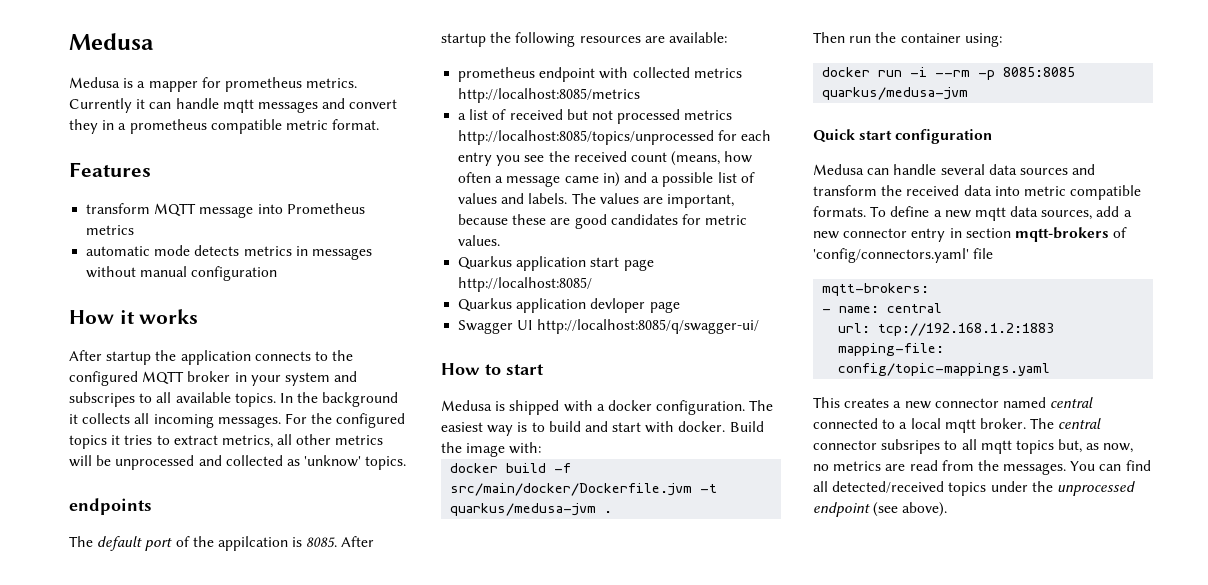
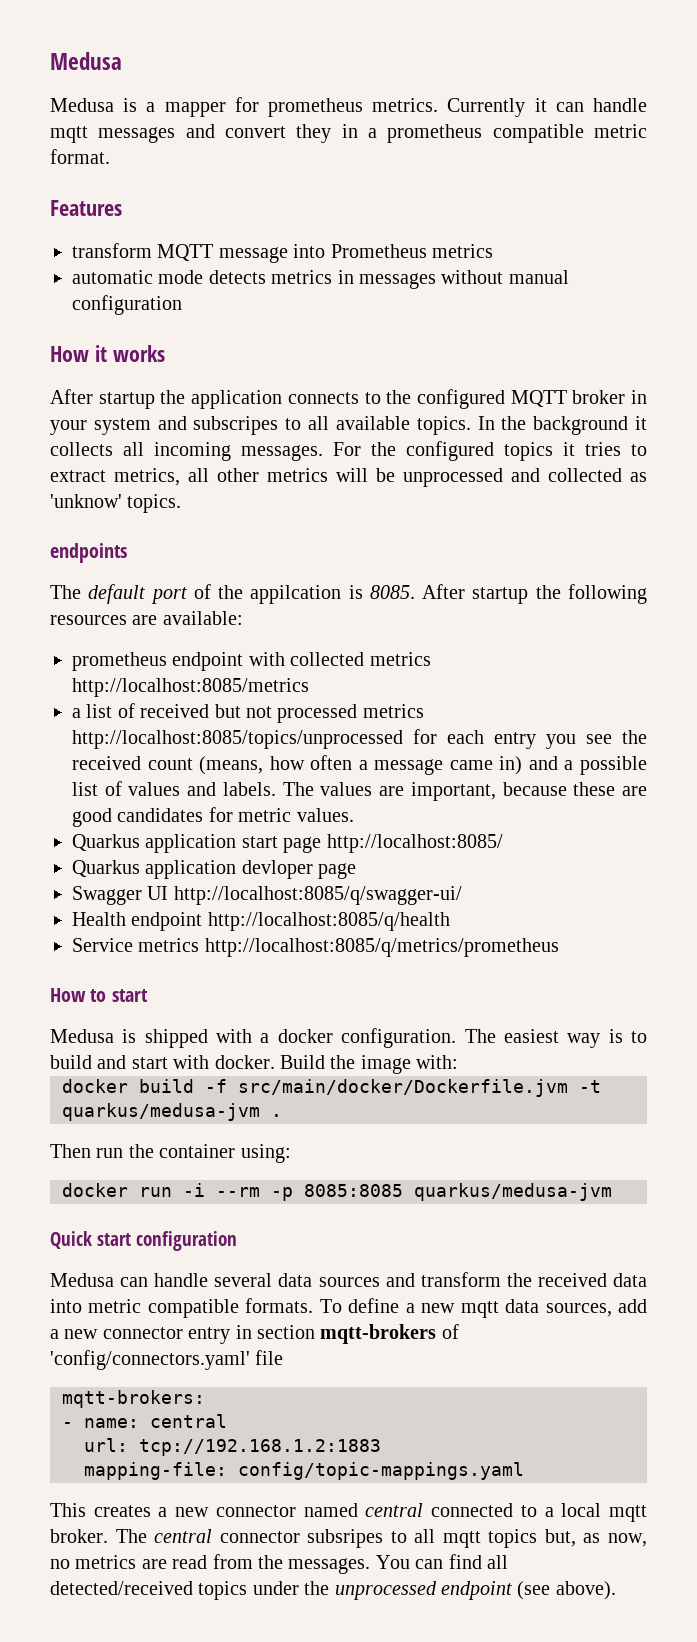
(760, 326) none -> [72,912,450,931] [72,938,559,957] // Health endpoint http://localhost:8085/q/health // Service metrics http://localhost:8085/q/metrics/prometheus

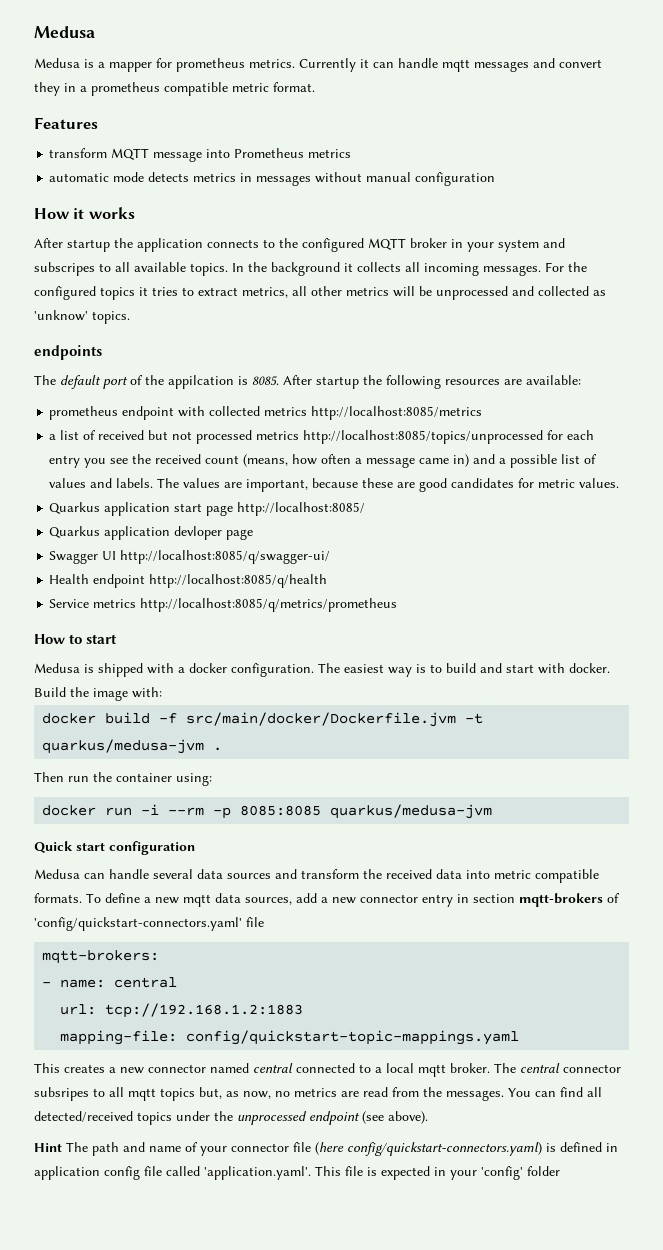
[50,1350,250,1370] 'config/connectors.yaml' -> [34,917,242,931] 'config/quickstart-connectors.yaml'
[238,1462,524,1480] config/topic-mappings.yaml -> [186,1030,520,1045] config/quickstart-topic-mappings.yaml
(616, 1590) none -> [34,1142,618,1156] [34,1166,560,1180] // Hint The path and name of your connector file (here config/quickstart-connectors.yaml) is defined in application config file called 'application.yaml'. This file is expected in your 'config' folder

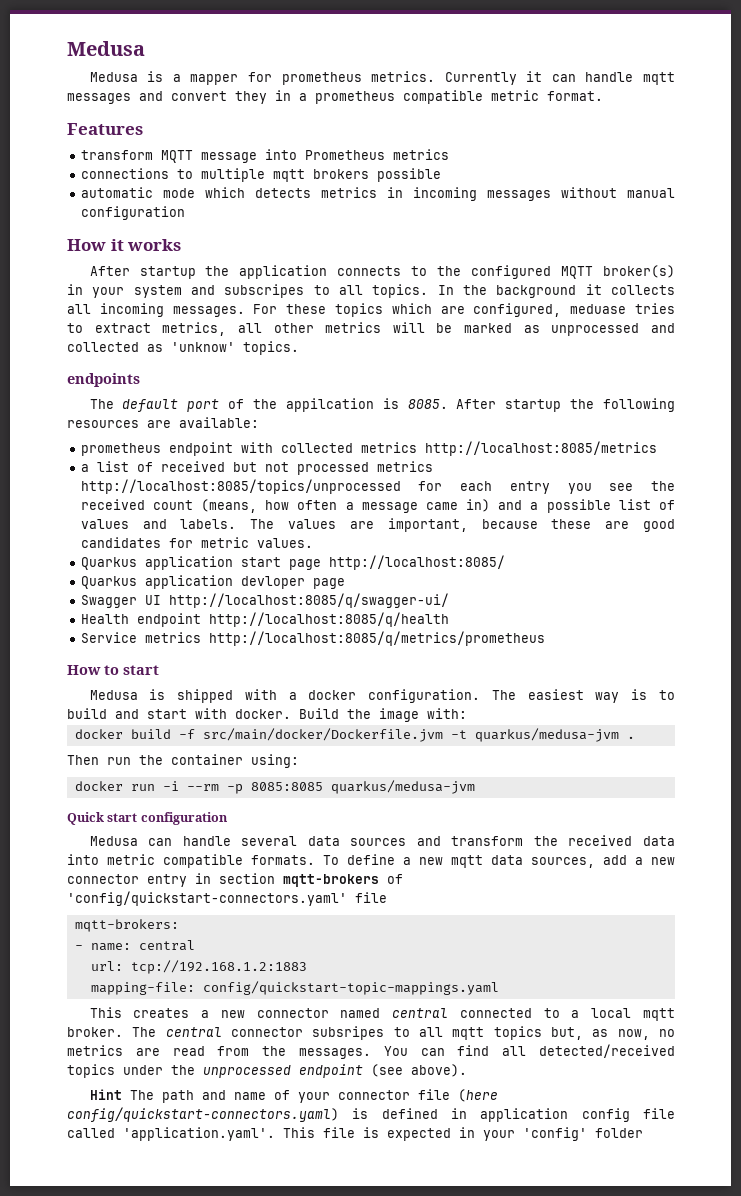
(352, 153) none -> [80,168,441,182] // connections to multiple mqtt brokers possible
(145, 177) none -> [204,187,245,198] which
(253, 177) none -> [412,187,477,201] incoming
[410,238,447,248] broker -> [603,265,675,278] broker(s)
[134,262,186,272] available -> (363, 290) none
[568,262,587,272] [34,286,148,300] the configured topics it -> [286,303,627,317] these topics which are configured, meduase
(432, 291) none -> [464,323,540,333] marked as

